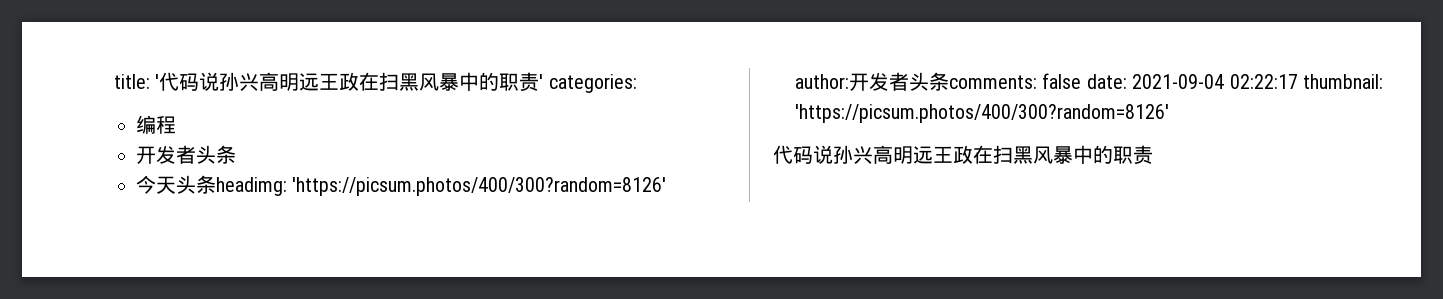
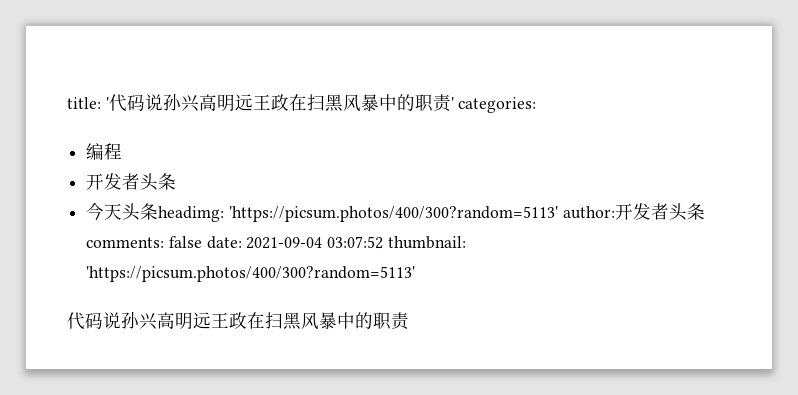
[292,177,667,196] 'https://picsum.photos/400/300?random=8126' -> [228,206,558,222] 'https://picsum.photos/400/300?random=5113'
[1229,74,1383,89] [795,104,1169,123] 02:22:17 thumbnail: 'https://picsum.photos/400/300?random=8126' -> [327,236,466,249] [86,266,416,282] 03:07:52 thumbnail: 'https://picsum.photos/400/300?random=5113'

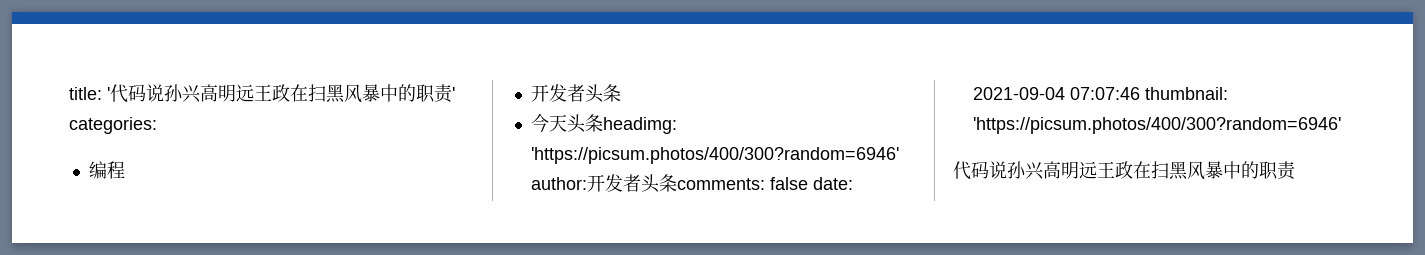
[228,206,558,222] 'https://picsum.photos/400/300?random=5113' -> [530,147,899,164] 'https://picsum.photos/400/300?random=6946'
[327,236,466,249] [86,266,416,282] 03:07:52 thumbnail: 'https://picsum.photos/400/300?random=5113' -> [1069,87,1228,100] [972,117,1341,134] 07:07:46 thumbnail: 'https://picsum.photos/400/300?random=6946'

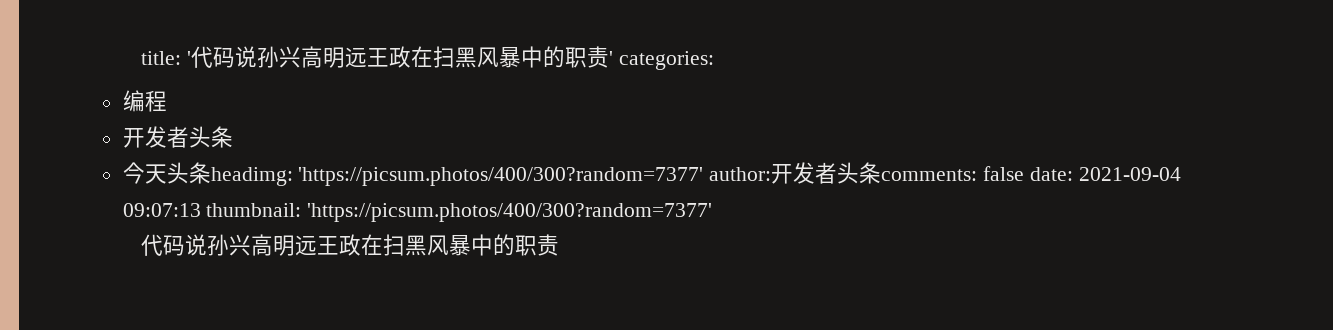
[530,147,899,164] 'https://picsum.photos/400/300?random=6946' -> [298,167,704,186] 'https://picsum.photos/400/300?random=7377'
[1069,87,1228,100] [972,117,1341,134] 07:07:46 thumbnail: 'https://picsum.photos/400/300?random=6946' -> [122,203,713,222] 09:07:13 thumbnail: 'https://picsum.photos/400/300?random=7377'

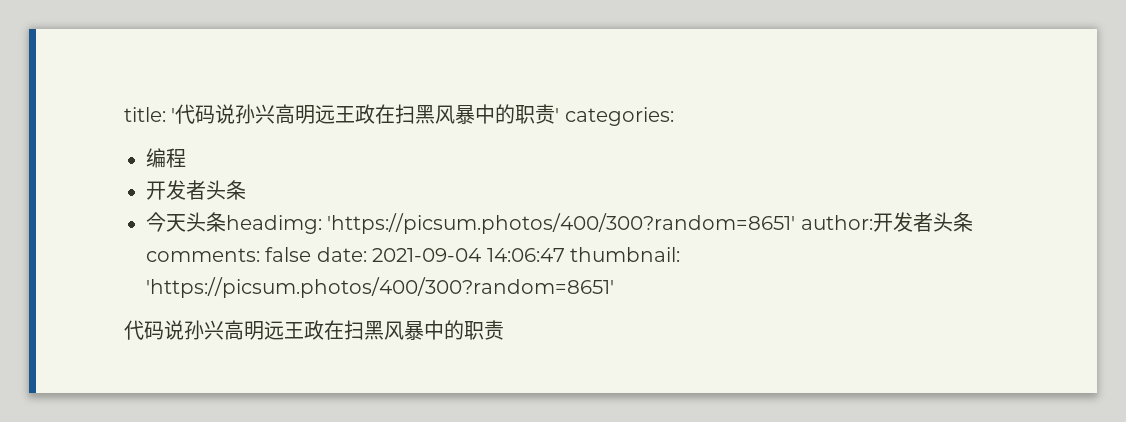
[298,167,704,186] 'https://picsum.photos/400/300?random=7377' -> [327,213,796,234] 'https://picsum.photos/400/300?random=8651'
[122,203,713,222] 09:07:13 thumbnail: 'https://picsum.photos/400/300?random=7377' -> [486,247,680,262] [146,277,614,298] 14:06:47 thumbnail: 'https://picsum.photos/400/300?random=8651'

